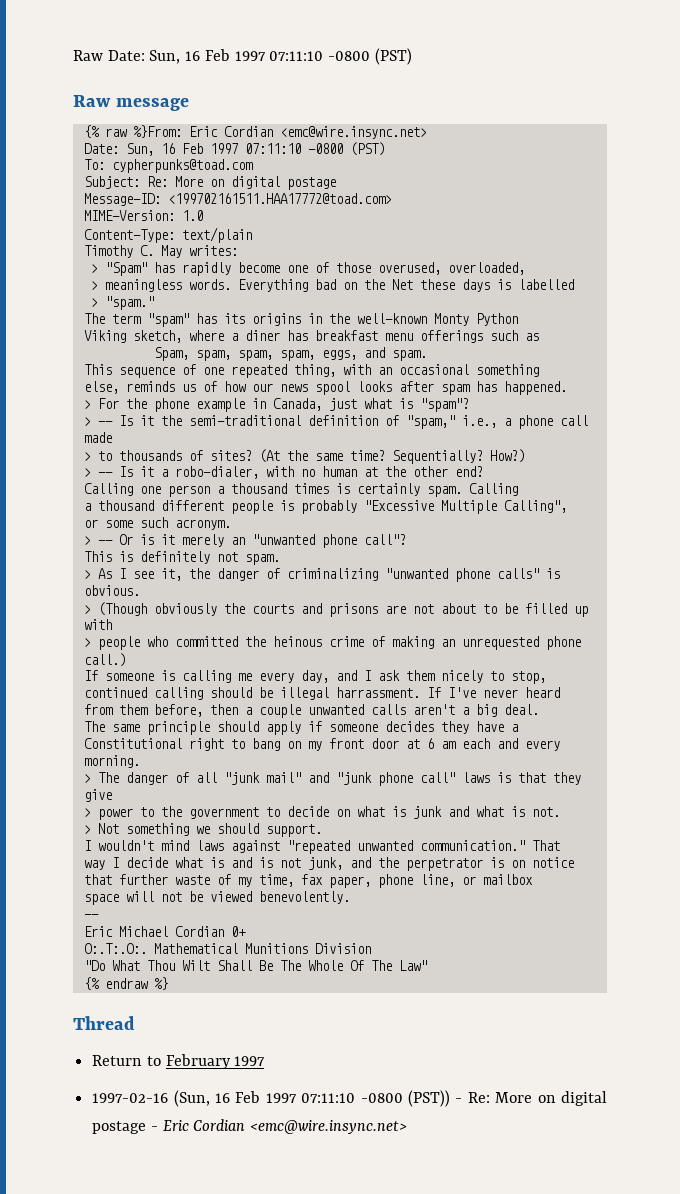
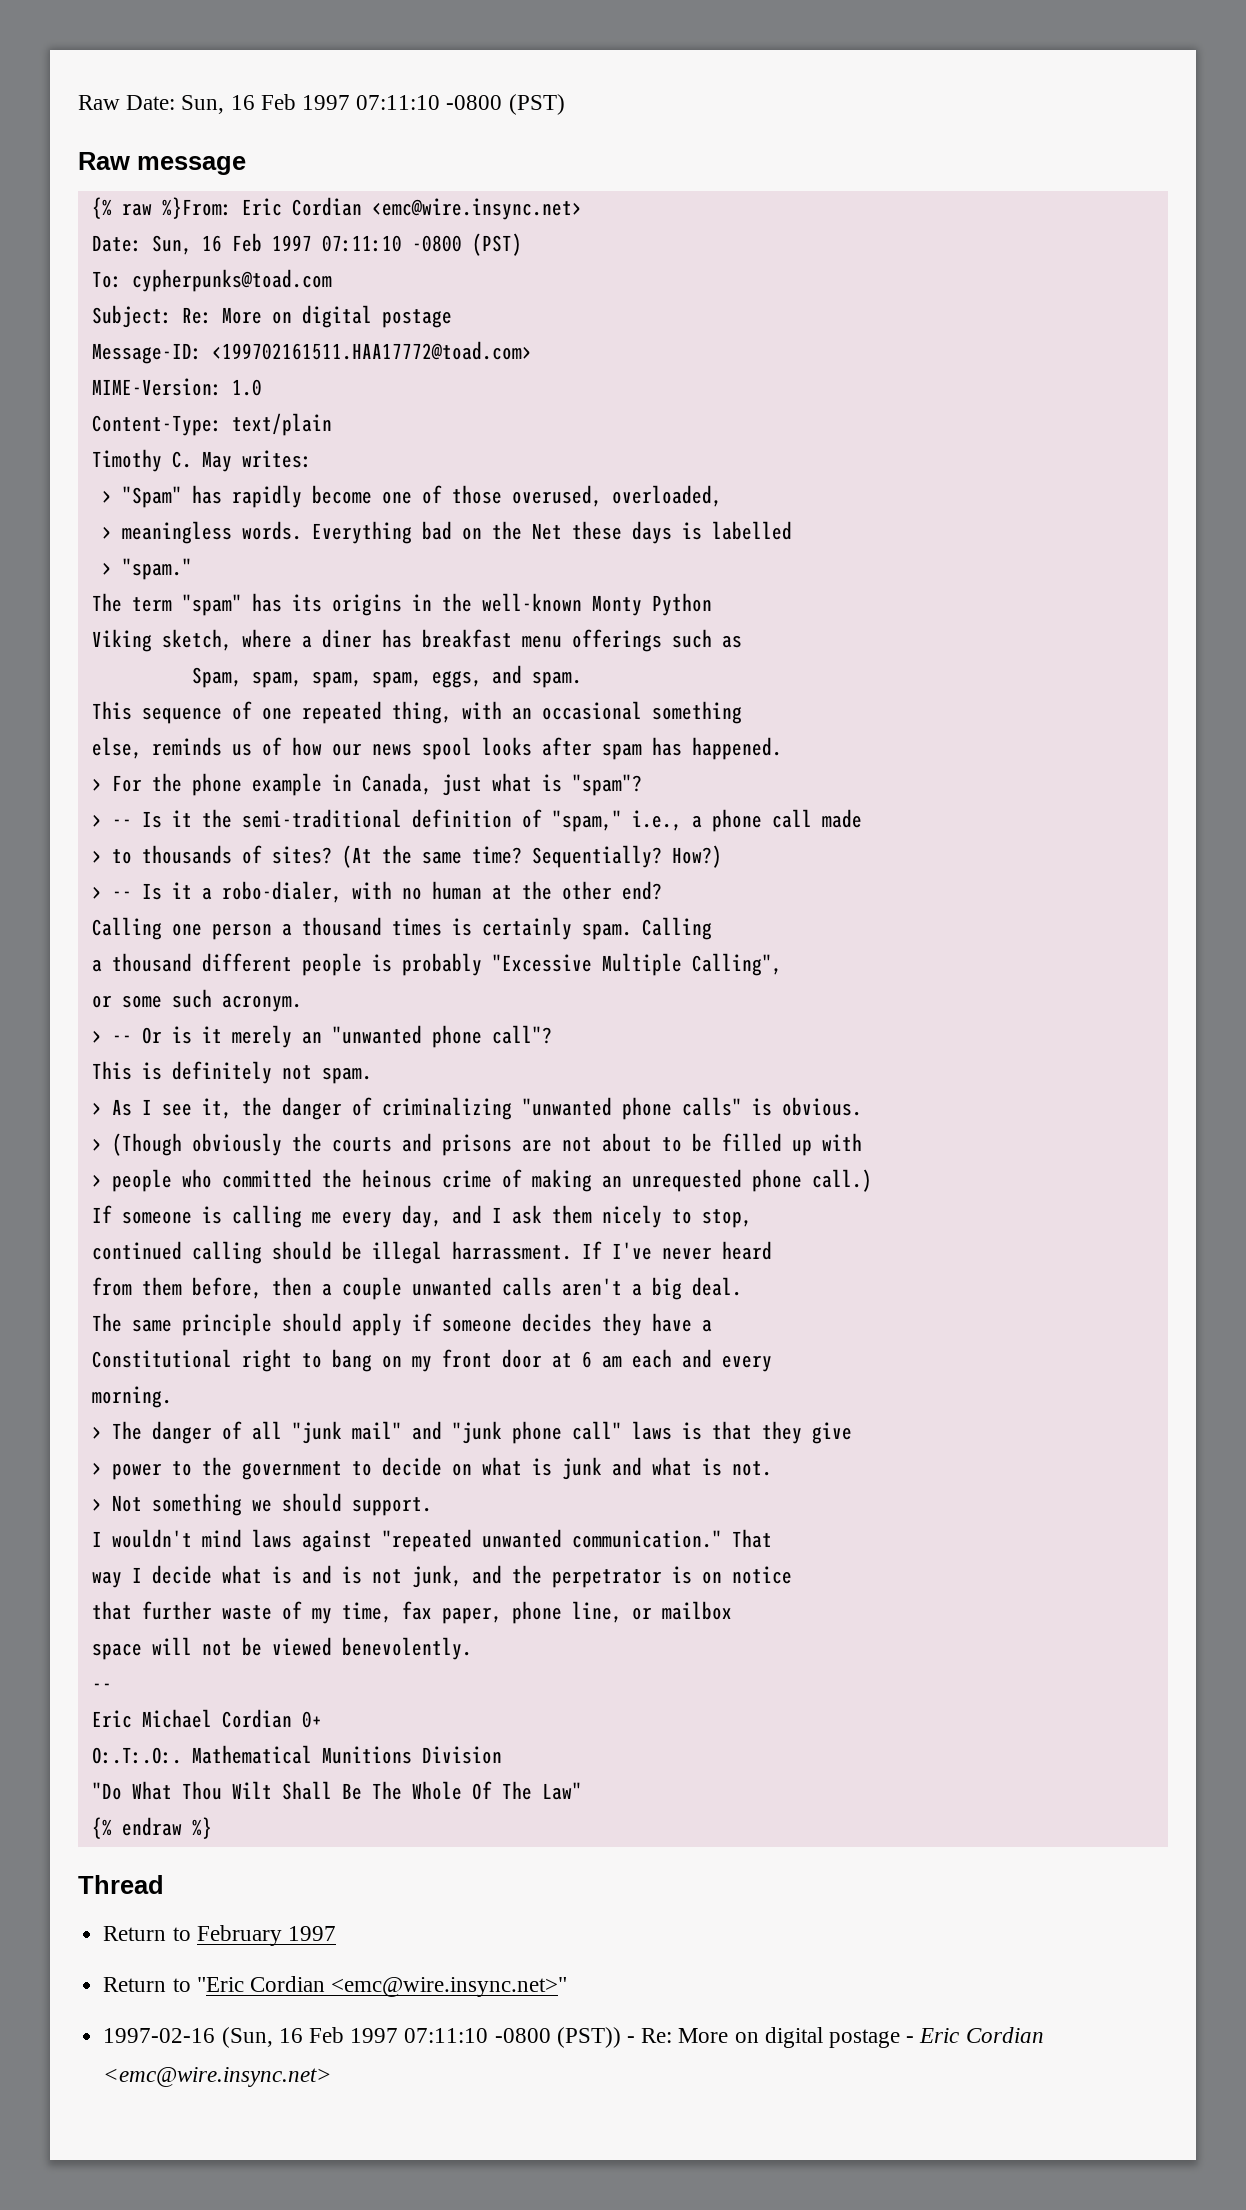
(266, 1061) none -> [103,1976,568,1997] // Return to "Eric Cordian <emc@wire.insync.net>"

